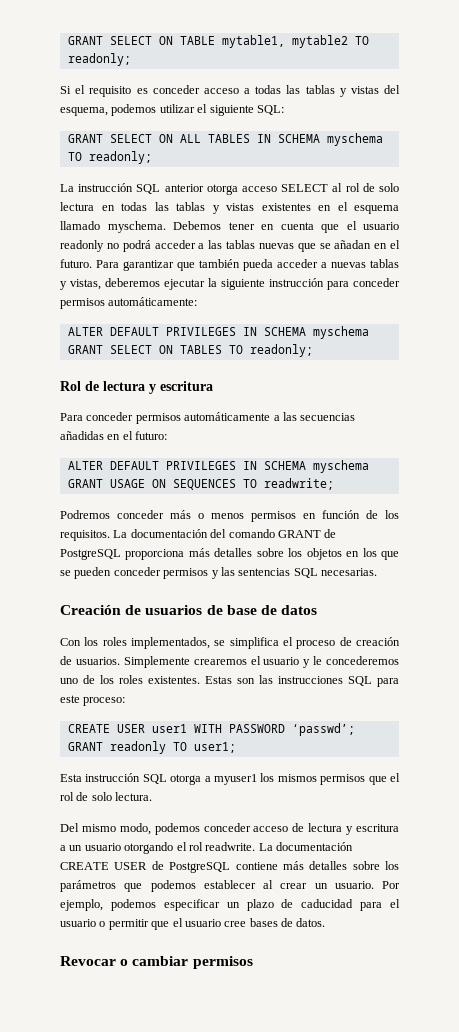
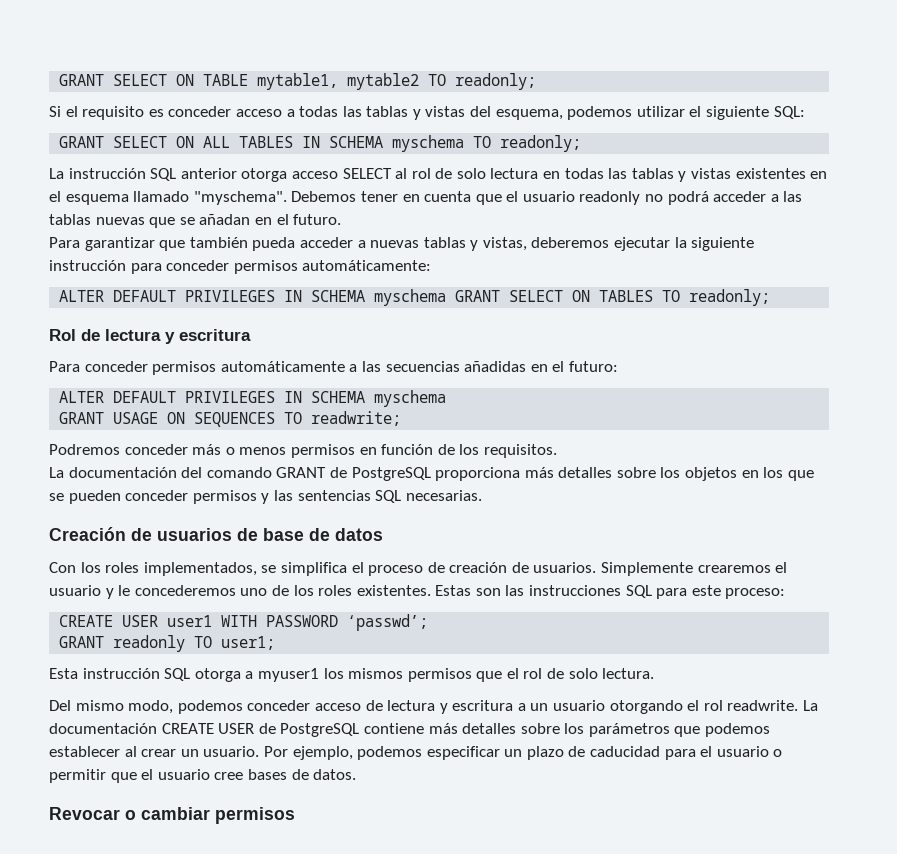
[107,221,166,233] myschema. -> [193,191,287,205] "myschema".
(92, 263) none -> (342, 219) //
(110, 535) none -> (557, 451) //

